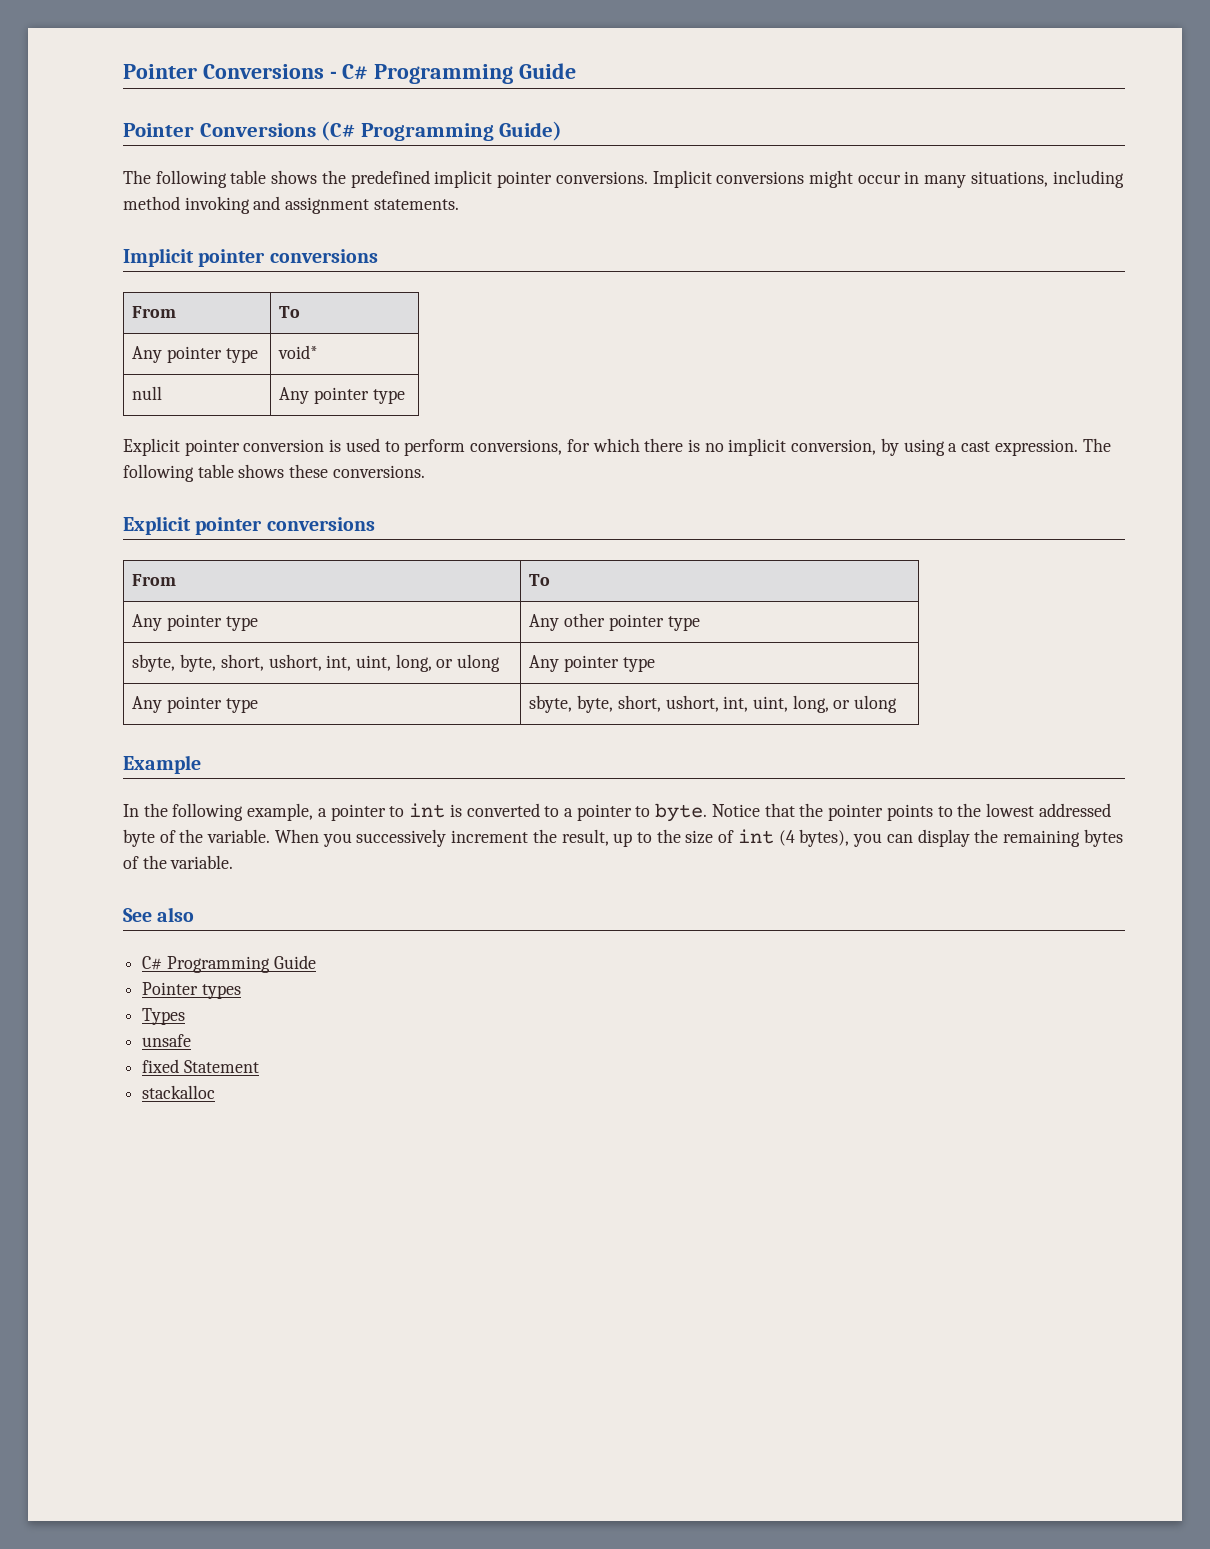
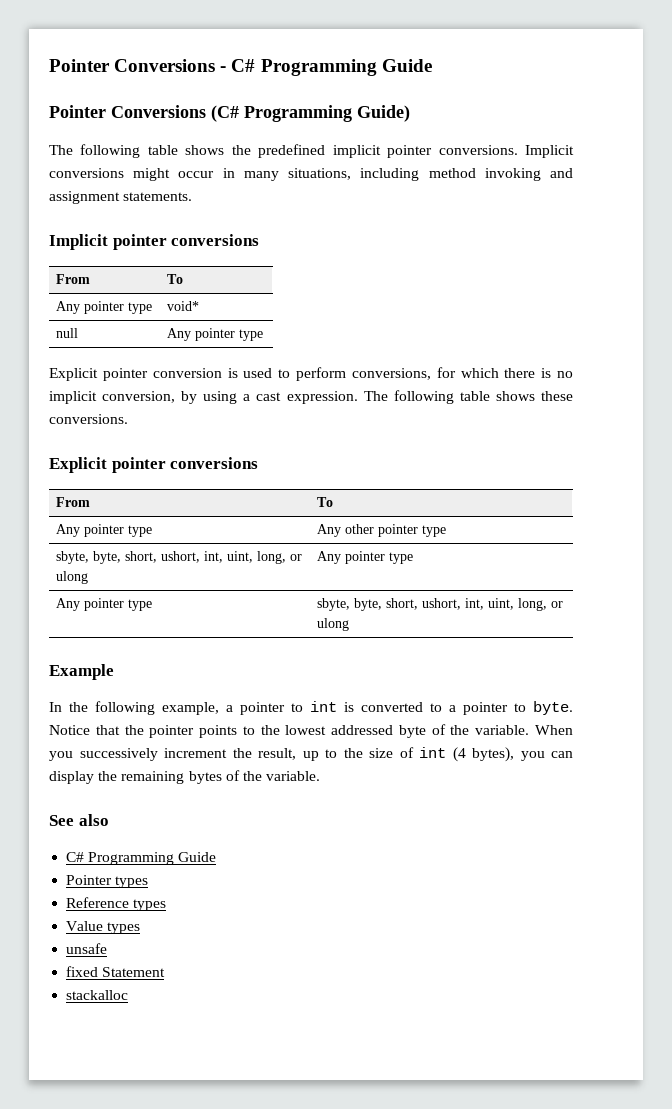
[142,1008,186,1025] Types -> [66,897,167,911] [66,921,141,934] Reference types // Value types

